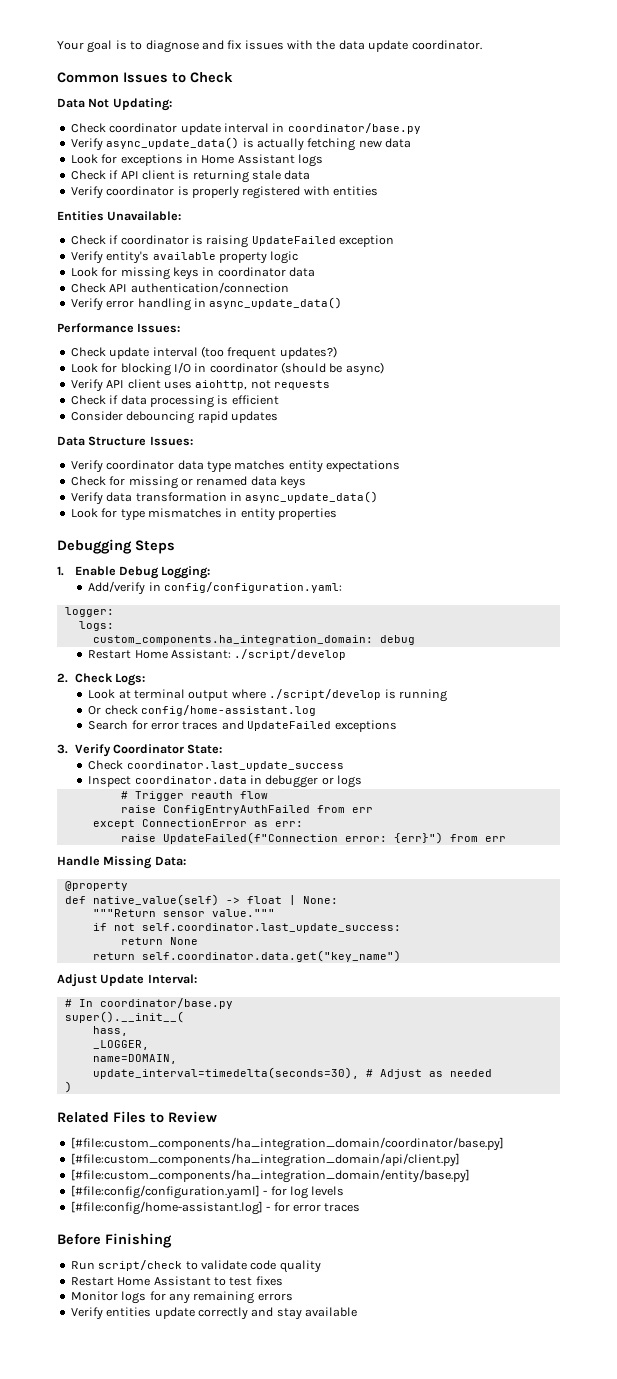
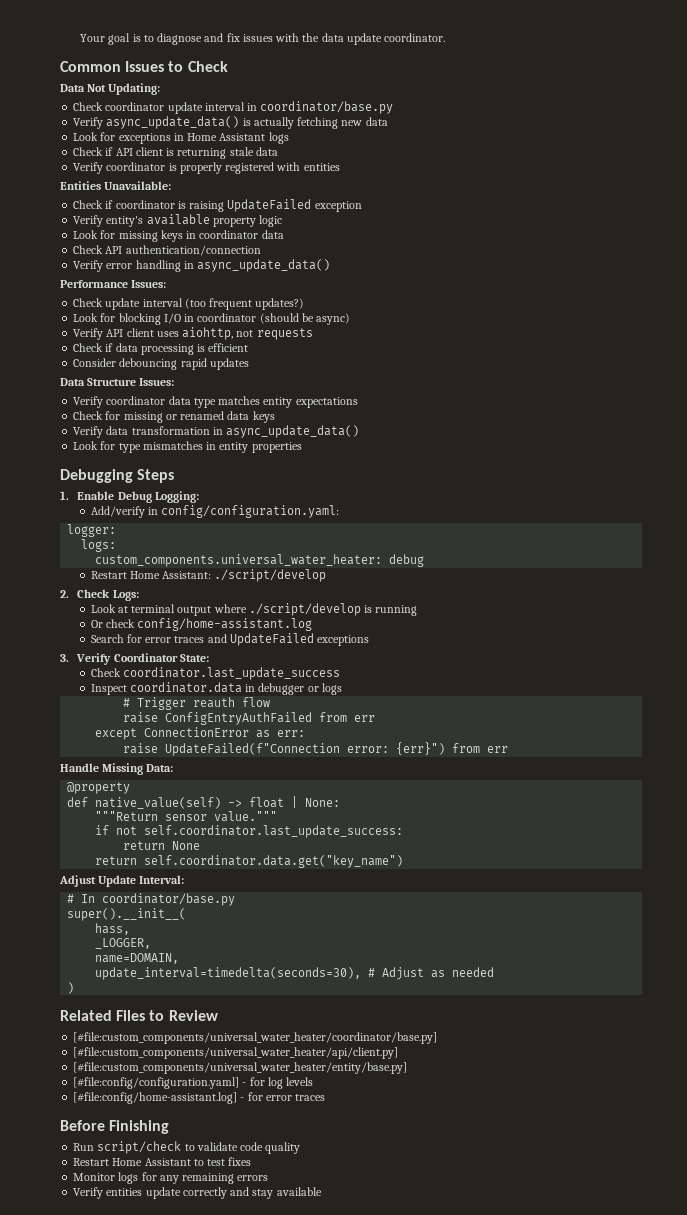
[92,635,373,645] custom_components.ha_integration_domain: -> [95,554,383,567] custom_components.universal_water_heater:
[70,1137,504,1151] [70,1153,460,1167] [70,1169,470,1183] [#file:custom_components/ha_integration_domain/coordinator/base.py] // [#file:custom_components/ha_integration_domain/api/client.py] // [#file:custom_components/ha_integration_domain/entity/base.py] -> [73,1032,438,1044] [73,1047,399,1059] [73,1062,408,1074] [#file:custom_components/universal_water_heater/coordinator/base.py] // [#file:custom_components/universal_water_heater/api/client.py] // [#file:custom_components/universal_water_heater/entity/base.py]

